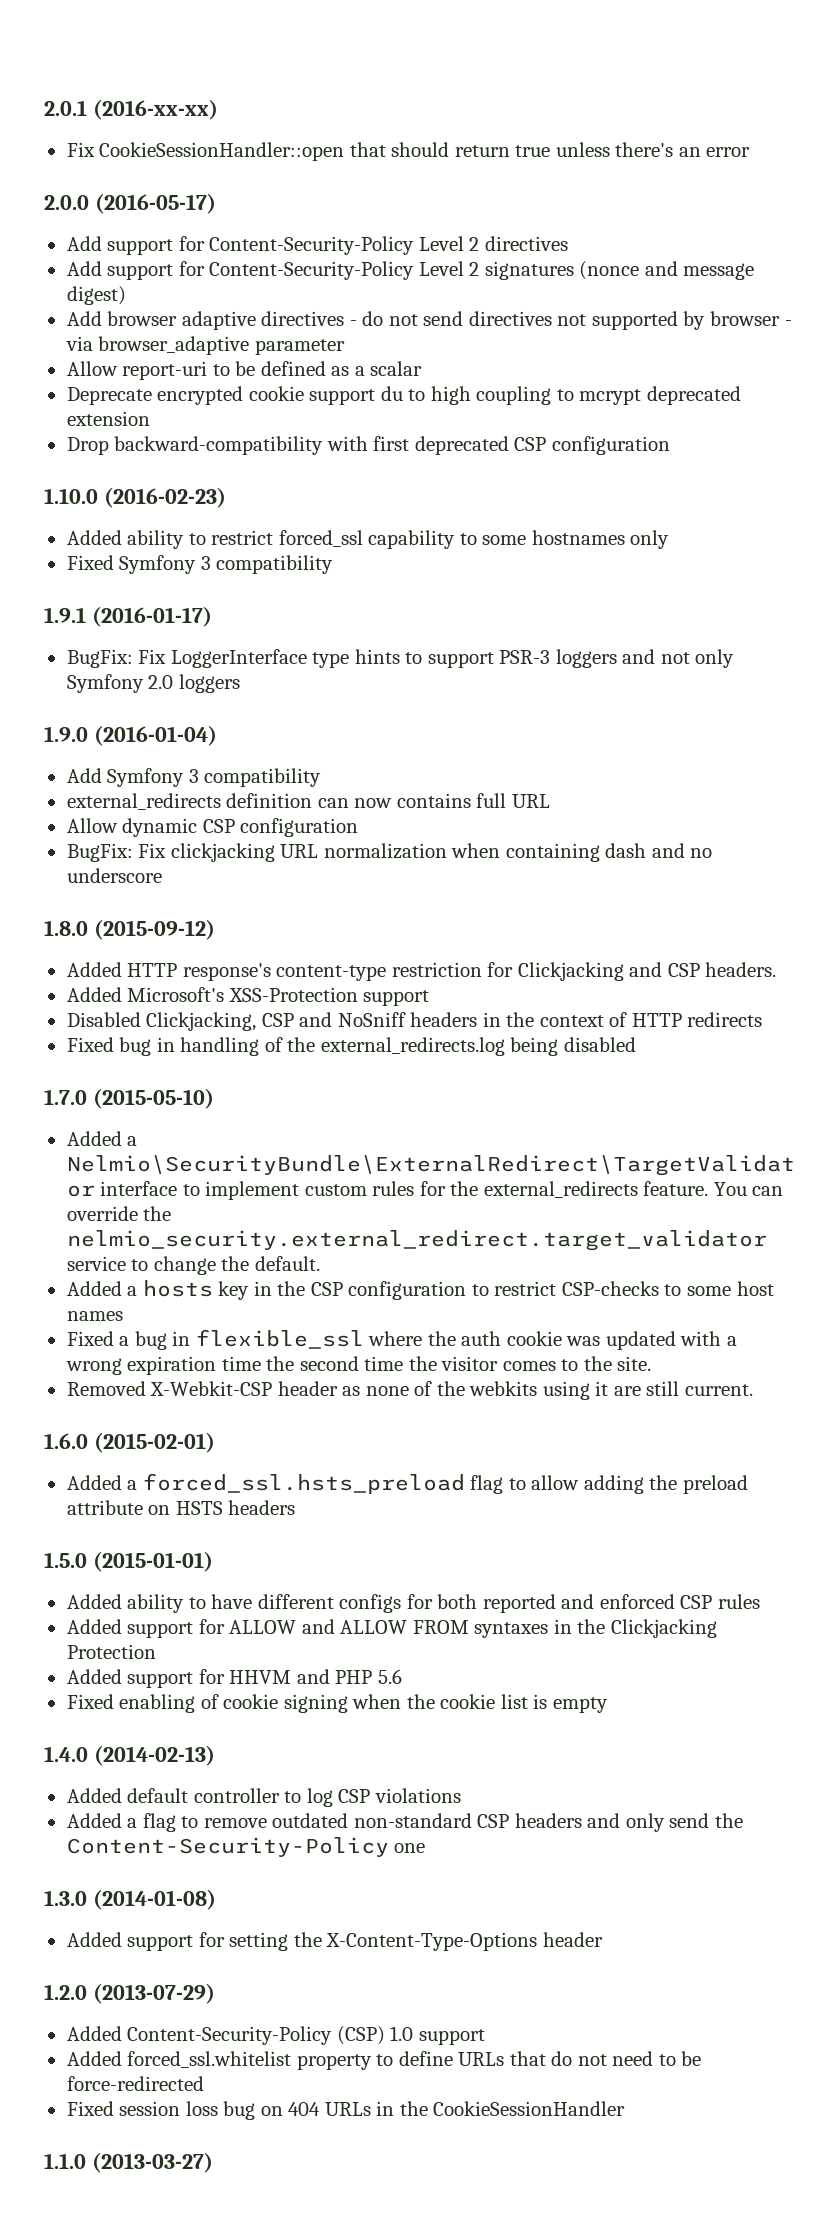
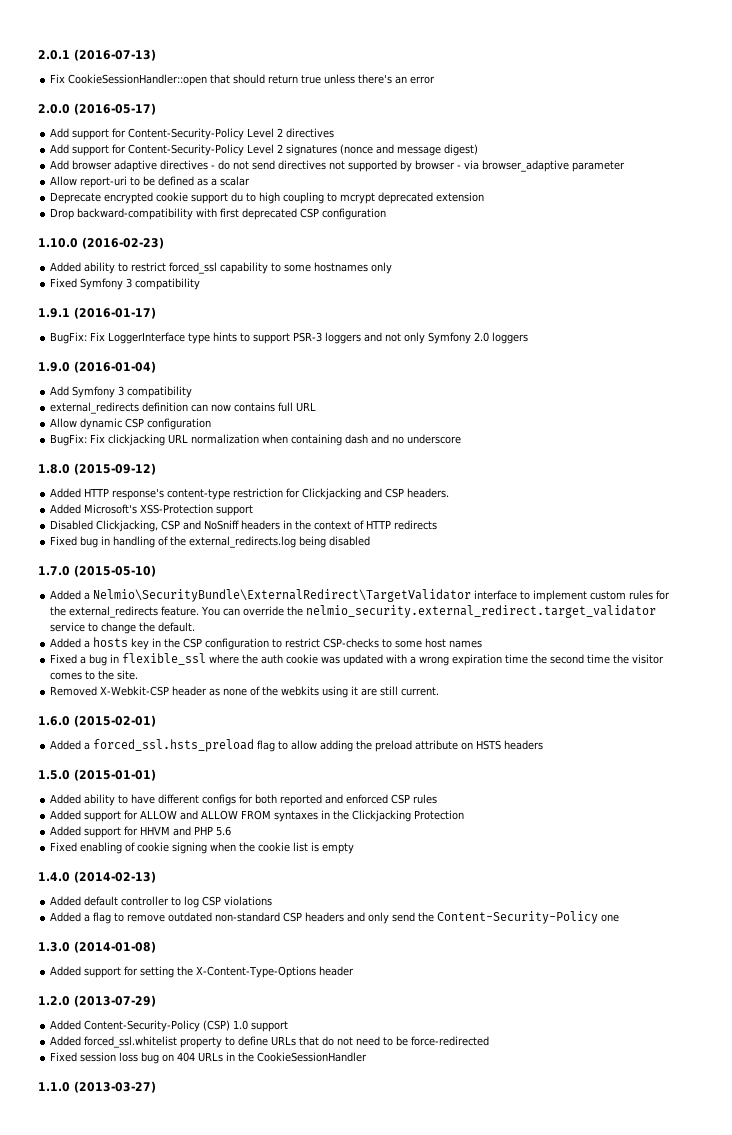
[92,99,218,120] (2016-xx-xx) -> [74,49,156,61] (2016-07-13)

